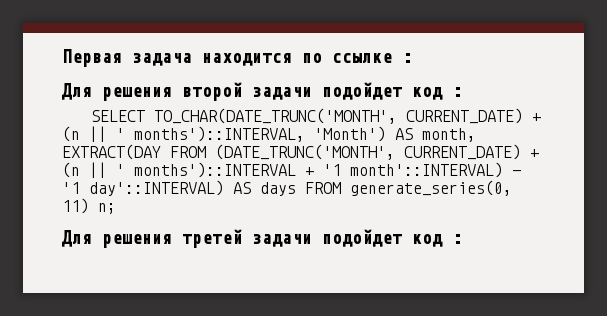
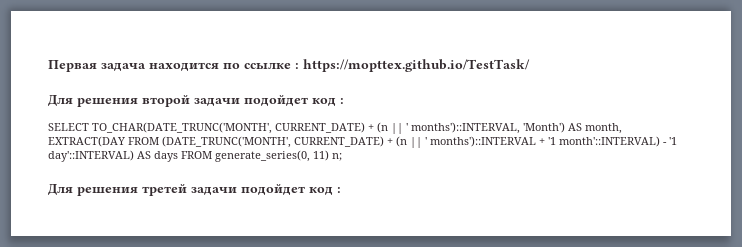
(412, 58) none -> [303,59,530,72] https://mopttex.github.io/TestTask/

